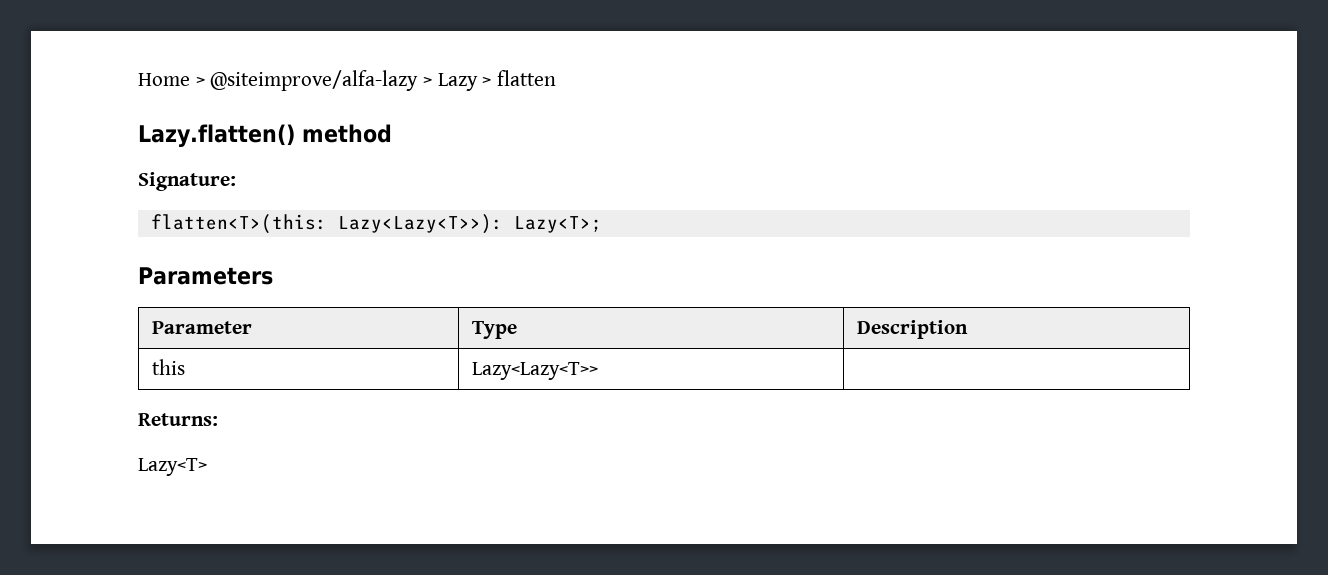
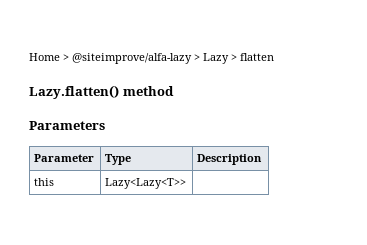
[138,172,236,191] [150,214,602,234] // Signature: // flatten<T>(this: Lazy<Lazy<T>>): Lazy<T>; -> (174, 91) none
[138,413,218,426] [138,458,207,476] // Returns: // Lazy<T> -> (187, 183) none

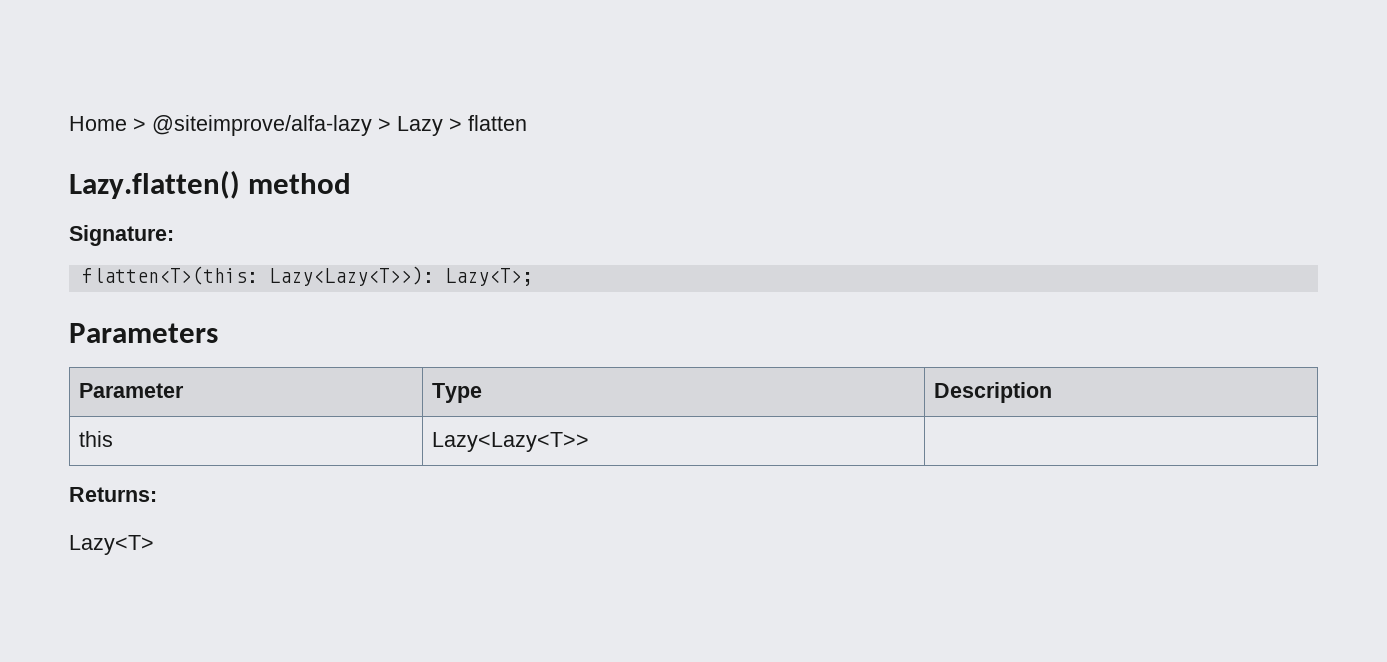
(174, 91) none -> [69,225,174,246] [81,266,533,286] // Signature: // flatten<T>(this: Lazy<Lazy<T>>): Lazy<T>;
(187, 183) none -> [69,487,157,502] [69,535,154,555] // Returns: // Lazy<T>

